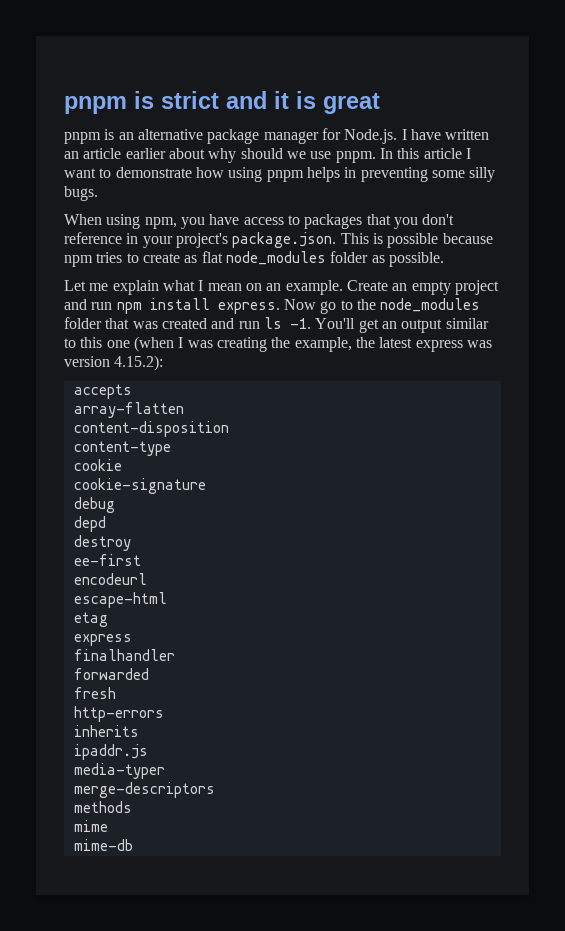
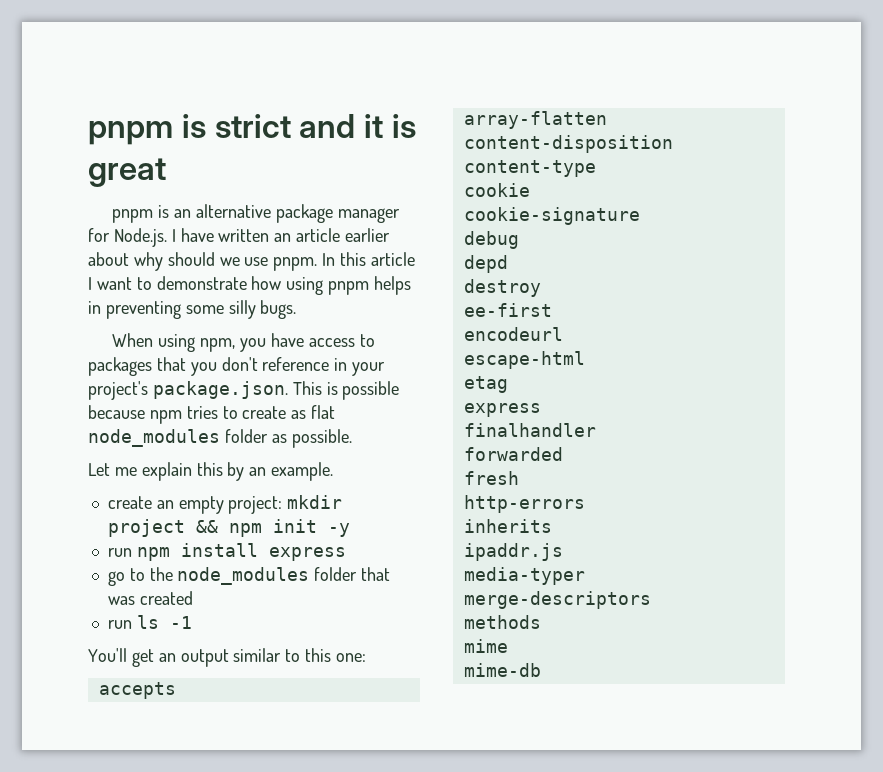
[162,280,262,291] what I mean on -> [196,462,245,481] this by
[346,280,388,291] Create -> [107,496,152,509] // create
[454,280,499,295] [64,299,87,310] project and -> [228,495,343,514] [107,519,350,537] project: mkdir project && npm init -y //
[217,299,316,314] express. Now -> [268,547,346,561] express //
[211,318,235,329] and -> (193, 598) //
[289,318,311,329] -1. -> [169,616,192,629] -1 //
[106,336,492,352] [64,355,164,371] one (when I was creating the example, the latest express was version 4.15.2): -> [336,653,367,662] one:

